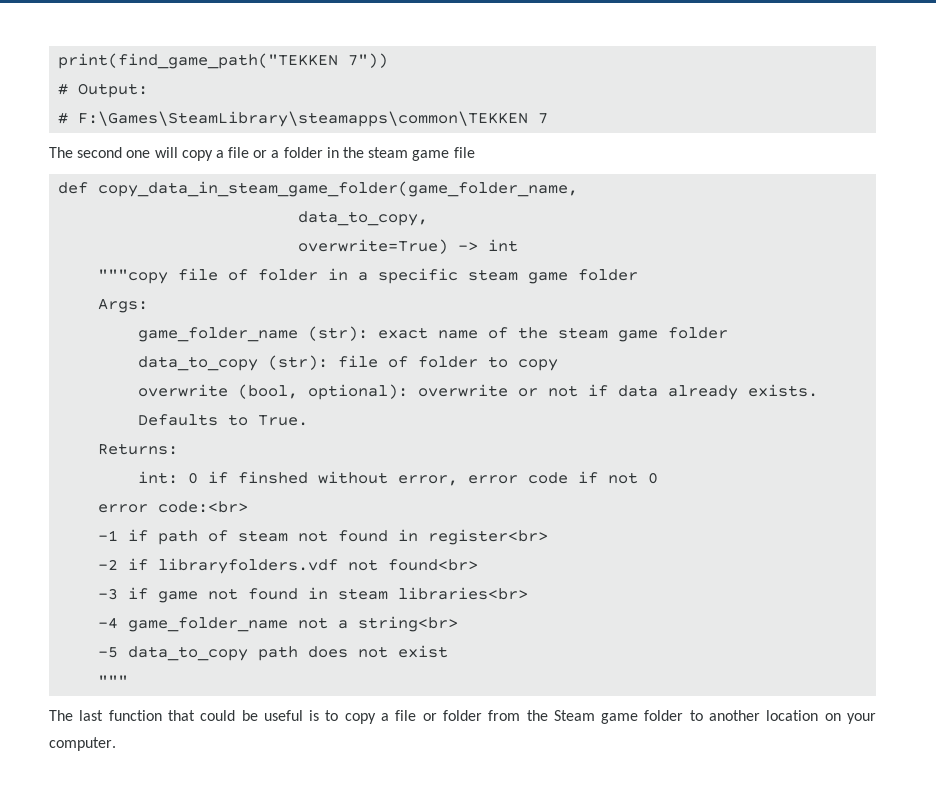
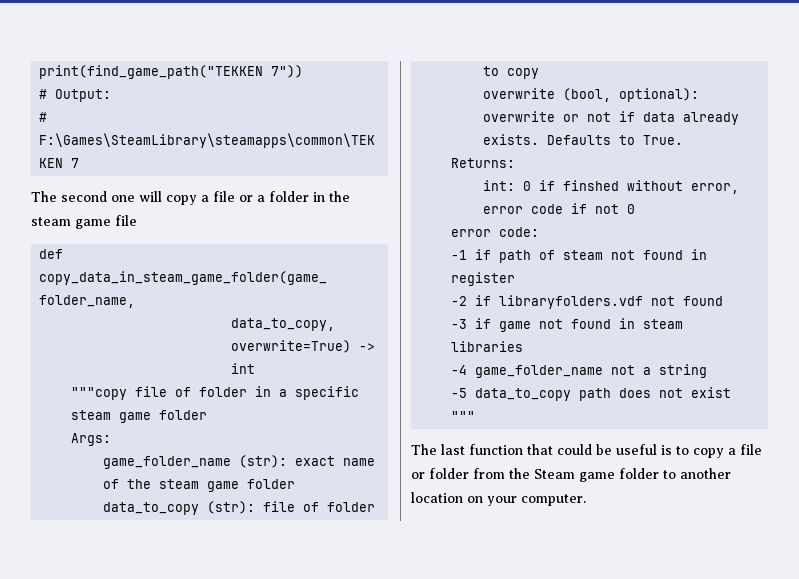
[158,501,249,513] code:<br> -> [499,227,540,237] code:
[428,529,549,545] register<br> -> [451,272,516,286] register
[388,559,479,571] found<br> -> [683,296,724,306] found
[398,587,529,600] libraries<br> -> [451,341,524,352] libraries
[358,616,459,632] string<br> -> [659,364,708,378] string

